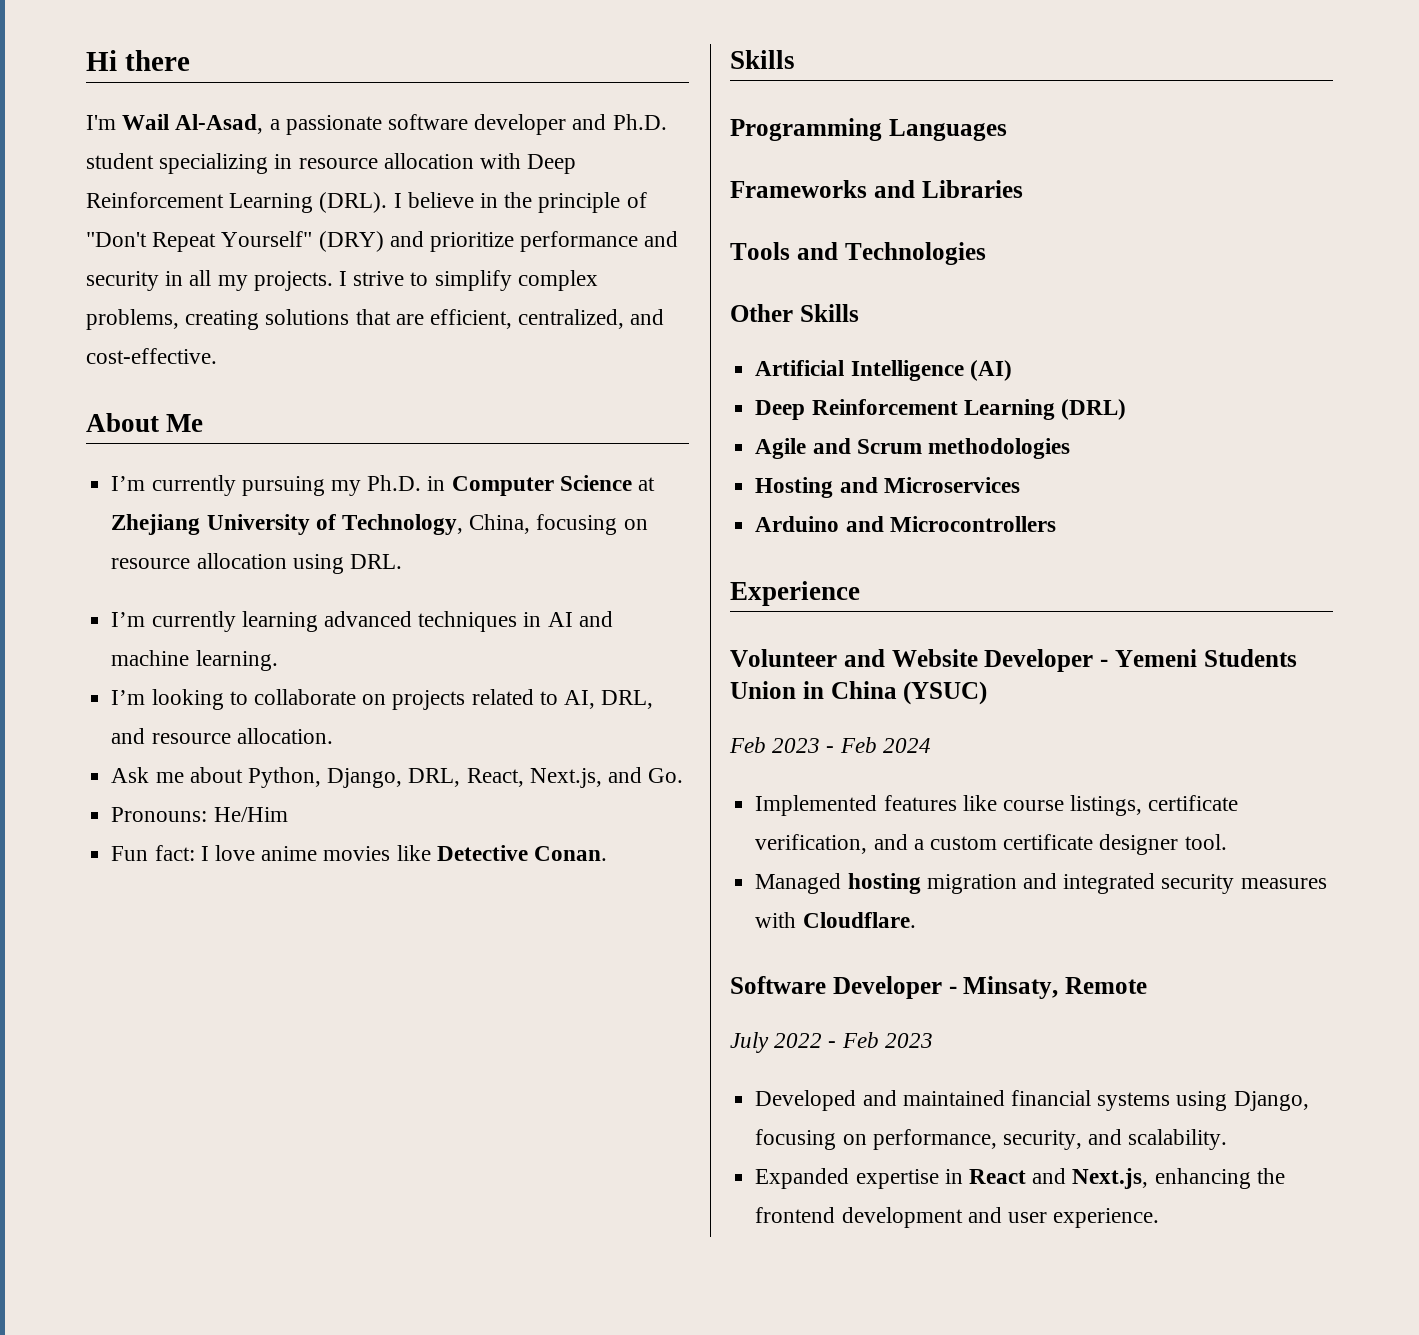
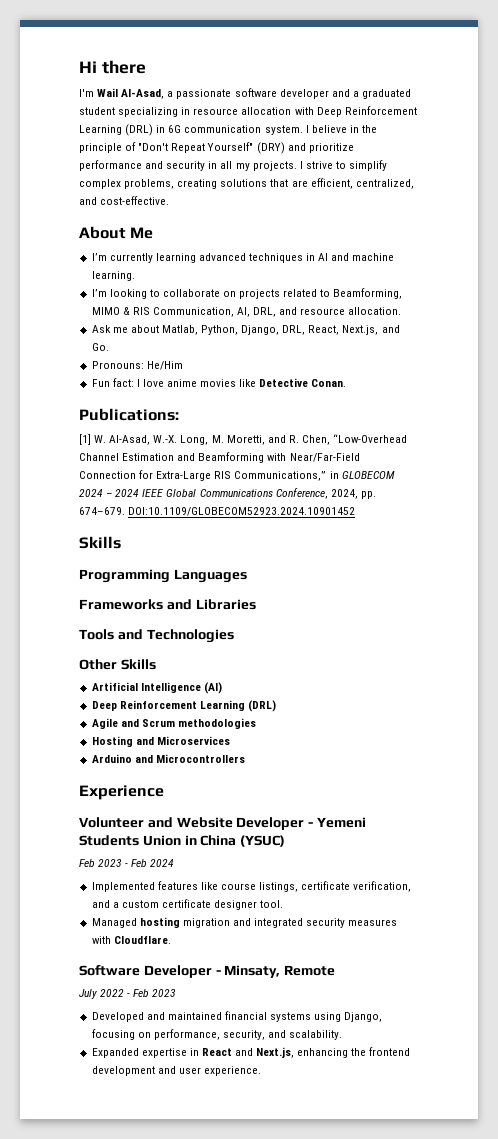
[612,114,667,130] Ph.D. -> [352,89,411,99] a graduated
[319,192,388,213] (DRL). -> [125,124,303,136] (DRL) in 6G communication system.
[111,475,655,496] [111,514,648,535] [111,553,402,574] // I’m currently pursuing my Ph.D. in Computer Science at Zhejiang University of Technology, China, focusing on resource allocation using DRL. -> (154, 233) none
(558, 698) none -> [333,288,403,299] [91,307,234,317] Beamforming, MIMO & RIS Communication,
(243, 775) none -> [161,325,198,335] Matlab,
(607, 853) none -> [79,408,179,421] [79,434,408,445] [79,452,360,463] [79,470,395,481] [79,488,376,499] [79,507,356,516] // Publications: // [1] W. Al-Asad, W.-X. Long, M. Moretti, and R. Chen, “Low-Overhead Channel Estimation and Beamforming with Near/Far-Field Connection for Extra-Large RIS Communications,” in GLOBECOM 2024 – 2024 IEEE Global Communications Conference, 2024, pp. 674–679. DOI:10.1109/GLOBECOM52923.2024.10901452

